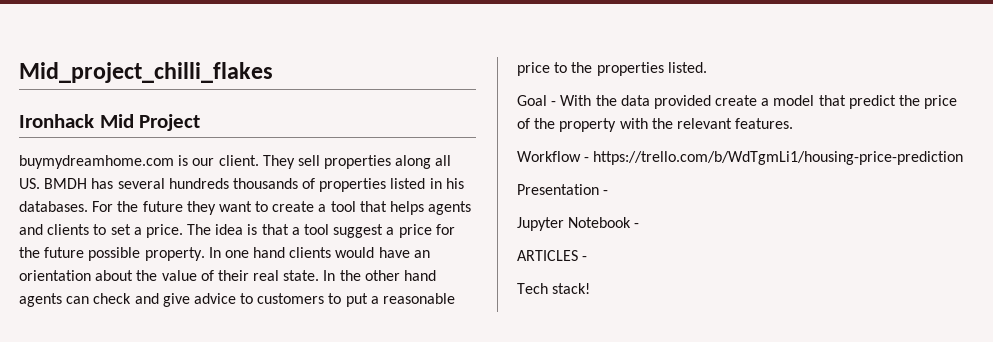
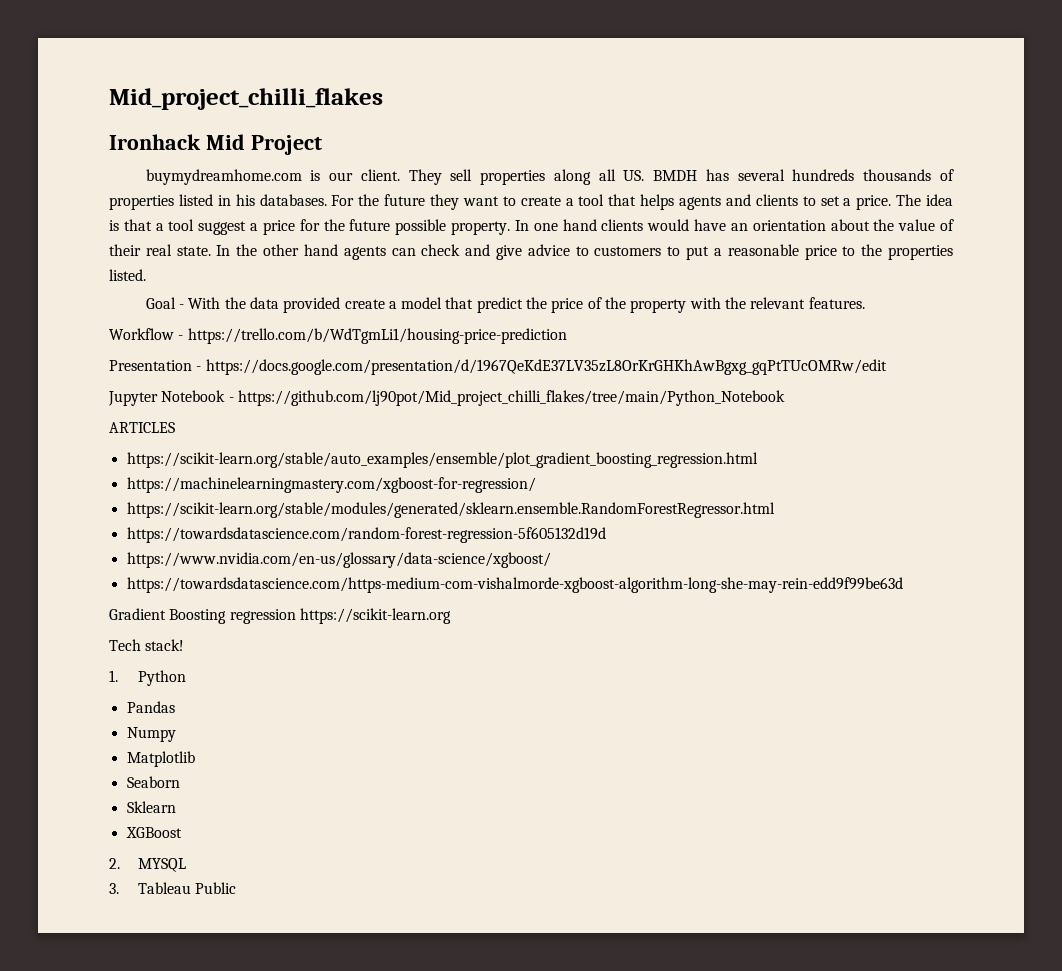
(609, 192) none -> [205,359,887,375] https://docs.google.com/presentation/d/1967QeKdE37LV35zL8OrKrGHKhAwBgxg_gqPtTUcOMRw/edit
(640, 225) none -> [237,390,785,406] https://github.com/lj90pot/Mid_project_chilli_flakes/tree/main/Python_Notebook
[582,256,588,261] [517,283,591,294] - // Tech stack! -> [126,452,758,468] [126,477,536,493] [126,502,775,518] [126,527,606,543] [126,552,551,568] [126,577,903,593] [109,608,451,624] [109,639,185,651] [109,670,187,686] [126,701,175,713] [126,727,176,742] [126,751,195,767] [126,776,180,788] [126,801,176,813] [125,827,182,838] [109,858,187,872] [109,882,237,894] // https://scikit-learn.org/stable/auto_examples/ensemble/plot_gradient_boosting_regression.html // https://machinelearningmastery.com/xgboost-for-regression/ // https://scikit-learn.org/stable/modules/generated/sklearn.ensemble.RandomForestRegressor.html // https://towardsdatascience.com/random-forest-regression-5f605132d19d // https://www.nvidia.com/en-us/glossary/data-science/xgboost/ // https://towardsdatascience.com/https-medium-com-vishalmorde-xgboost-algorithm-long-she-may-rein-edd9f99be63d // Gradient Boosting regression https://scikit-learn.org // Tech stack! // 1. Python // Pandas // Numpy // Matplotlib // Seaborn // Sklearn // XGBoost // 2. MYSQL // 3. Tableau Public

